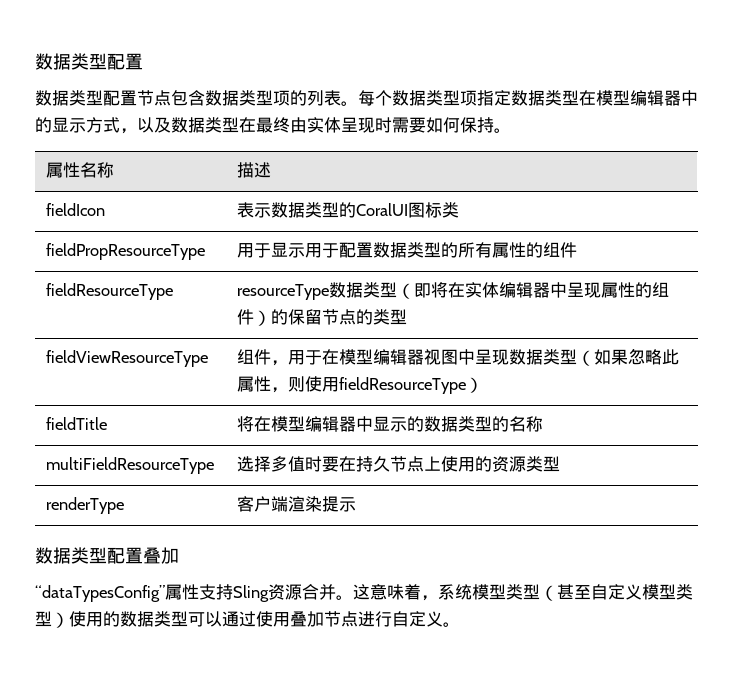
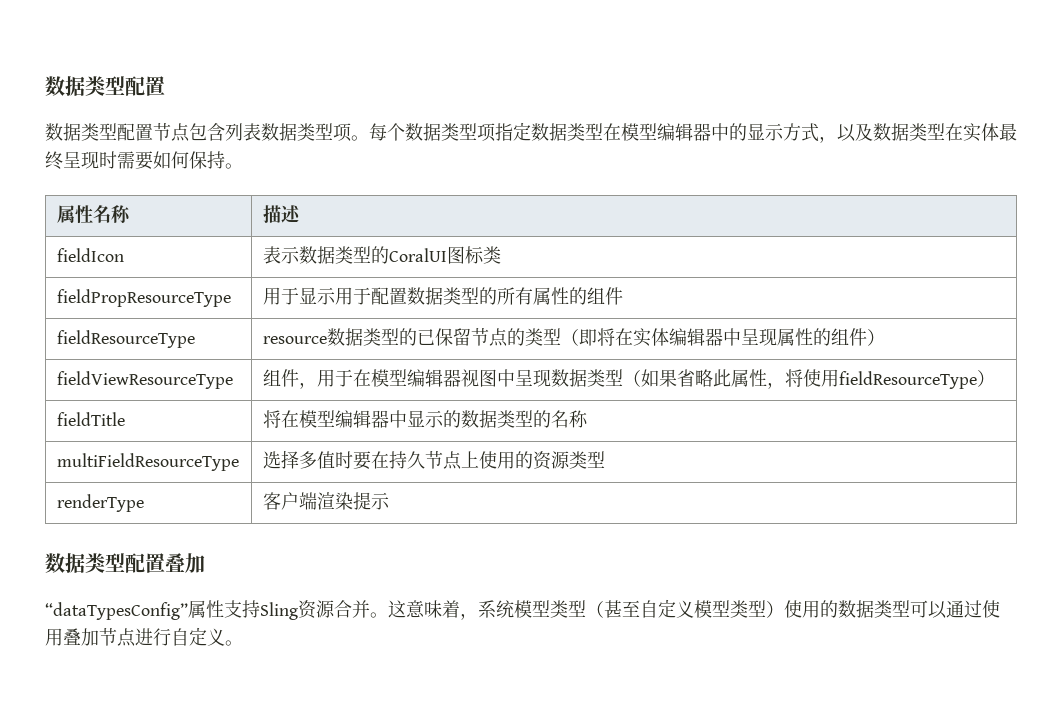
[205,90,341,106] 数据类型项的列表 -> [225,123,352,142] 列表数据类型项
[256,117,341,133] 最终由实体 -> [963,123,1017,142] [45,151,63,170] 实体最终
[237,282,398,300] resourceType数据类型 -> [262,328,561,347] resource数据类型的已保留节点的类型
[271,309,408,325] 的保留节点的类型 -> (885, 337) none
[628,348,646,365] 忽 -> [676,369,695,387] 省
[288,376,306,392] 则 -> [784,369,803,387] 将

